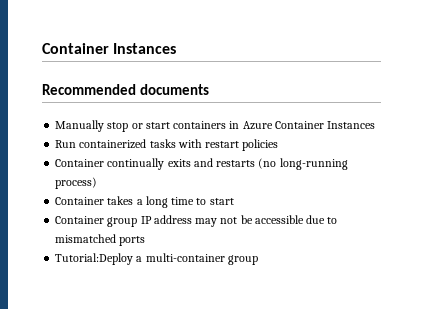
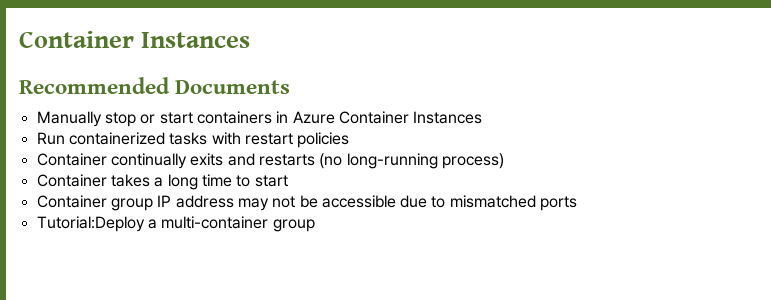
[139,84,209,95] documents -> [175,80,291,94] Documents

